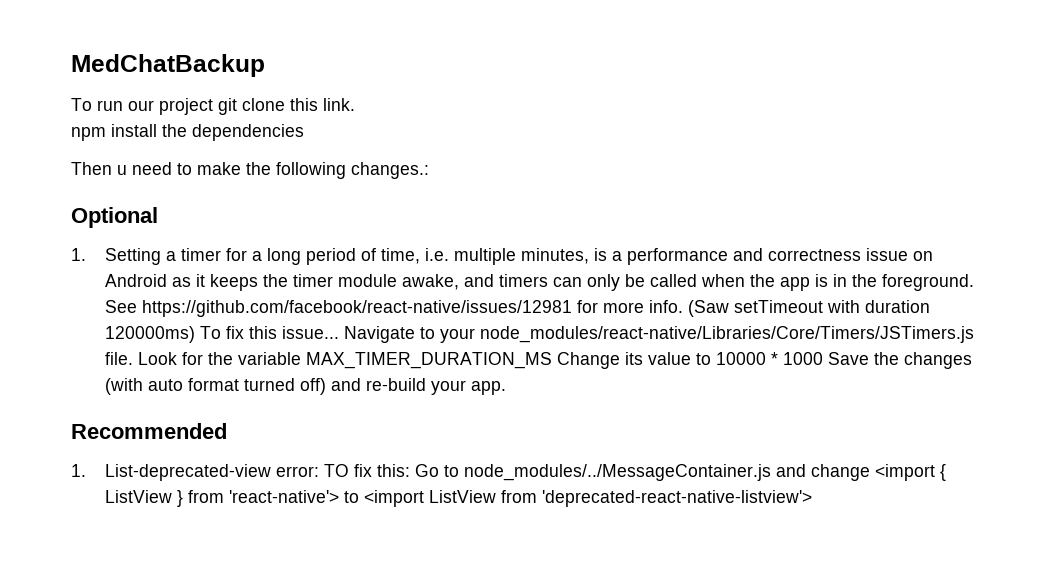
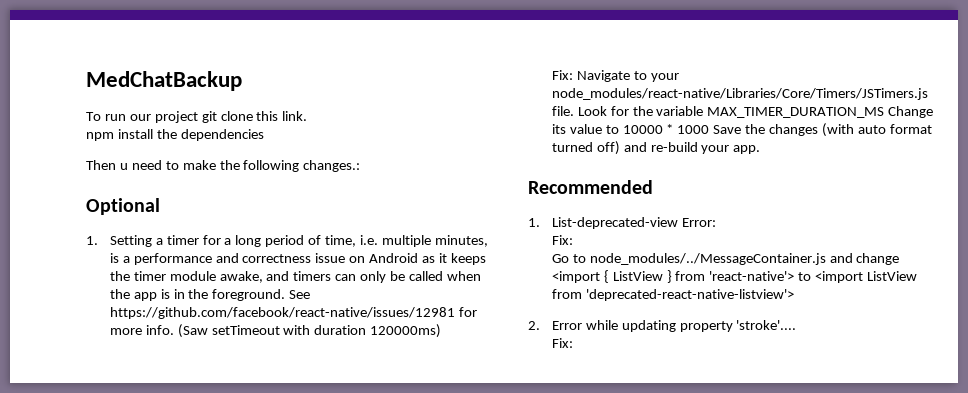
[200,326,340,339] To fix this issue... -> [551,70,573,80] // Fix:
[276,464,411,477] error: TO fix this: -> [681,218,716,227] [551,235,573,245] Error: // Fix: //
(813, 498) none -> [528,320,797,332] [551,338,573,348] // 2. Error while updating property 'stroke'.... // Fix:

